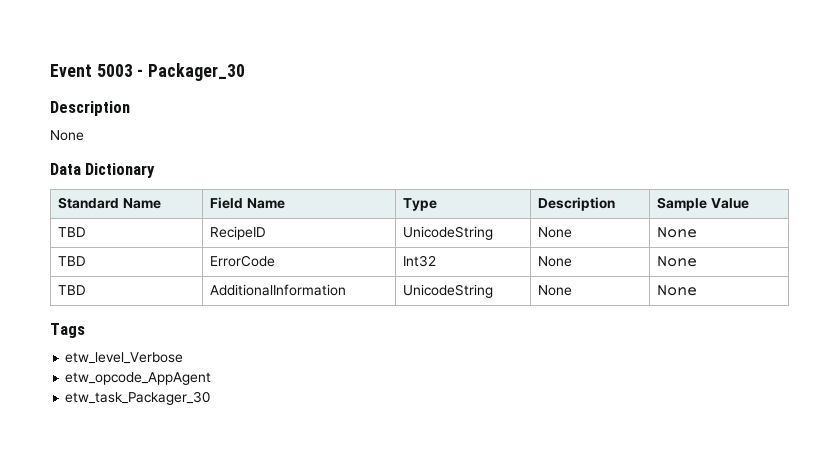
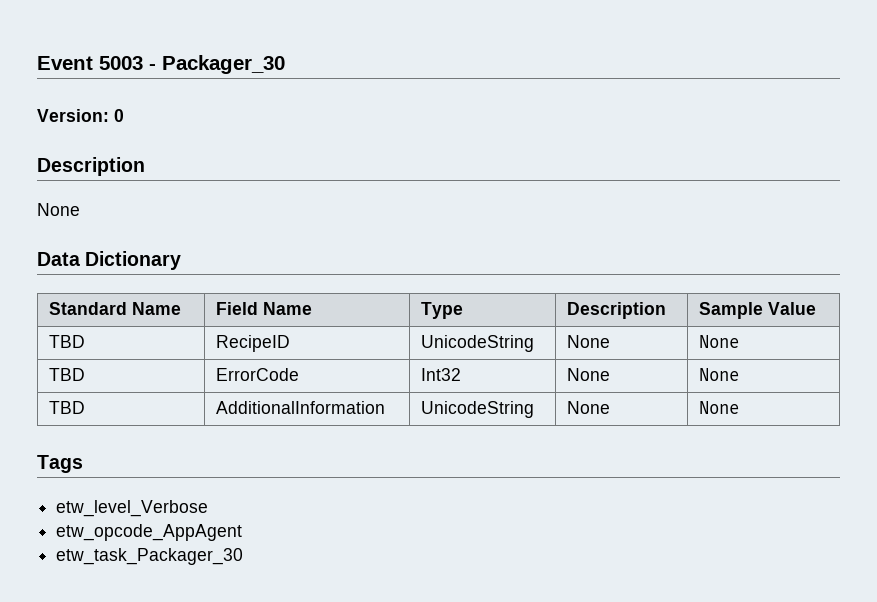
(246, 72) none -> [37,109,124,122] // Version: 0

